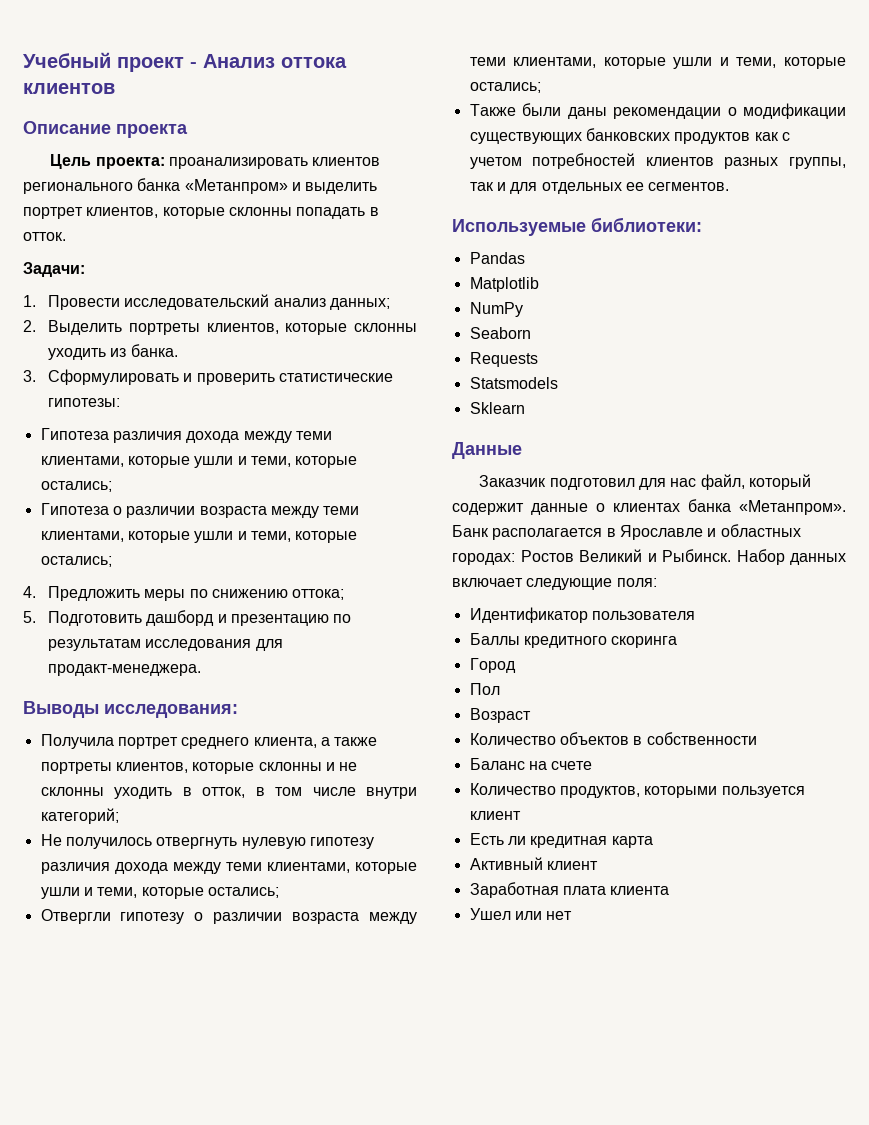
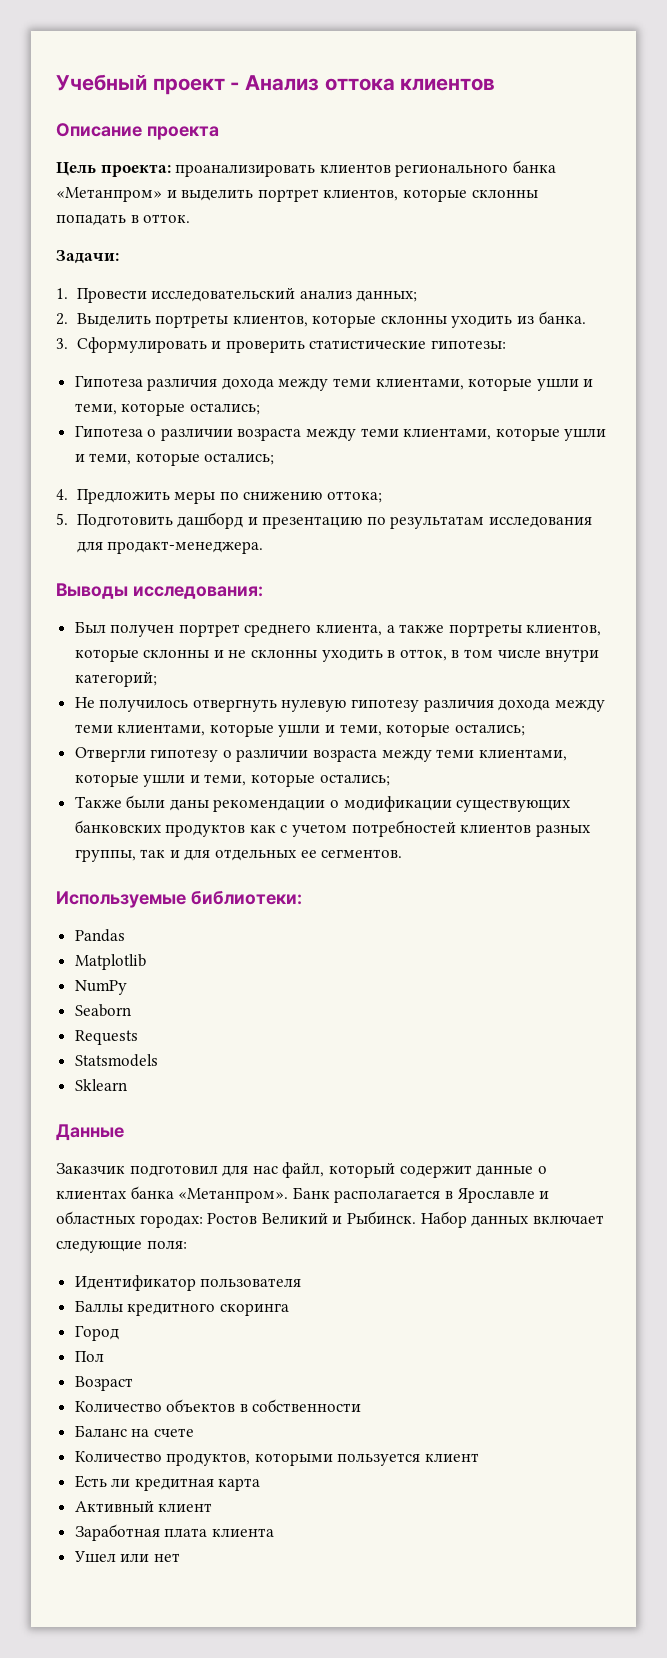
[40,734,114,749] Получила -> [74,621,175,637] Был получен

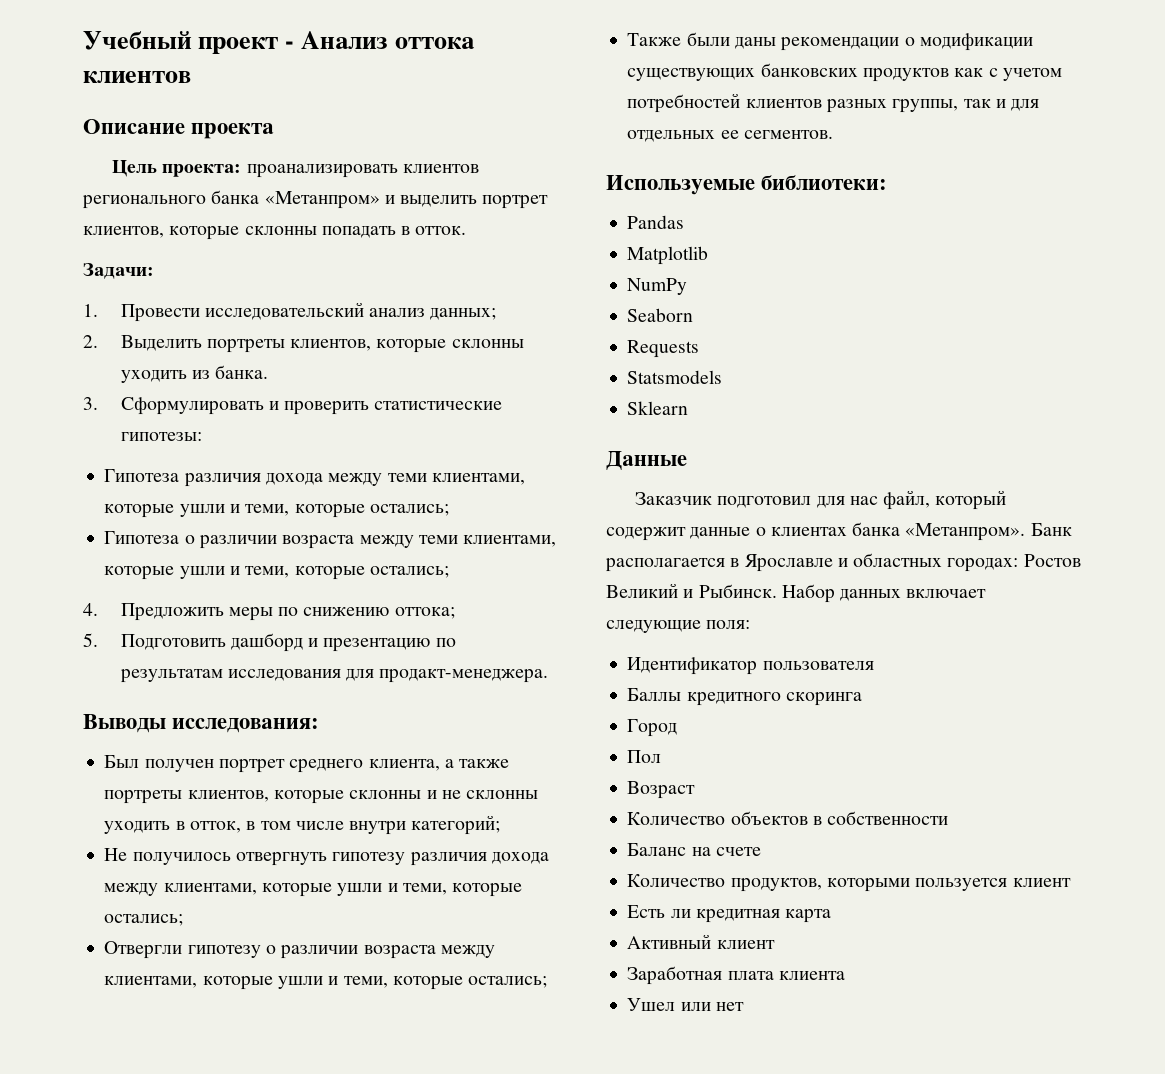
[281,699,347,712] нулевую -> (327, 859) none
[74,724,113,733] теми -> (159, 889) none
[436,749,475,758] теми -> (495, 951) none

